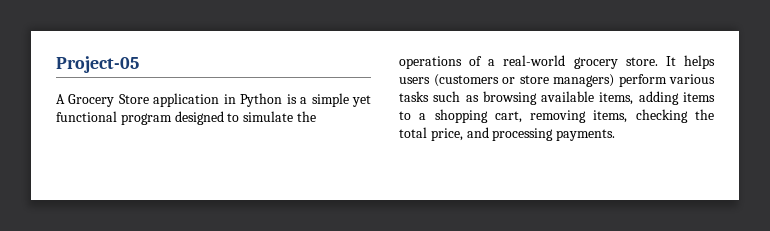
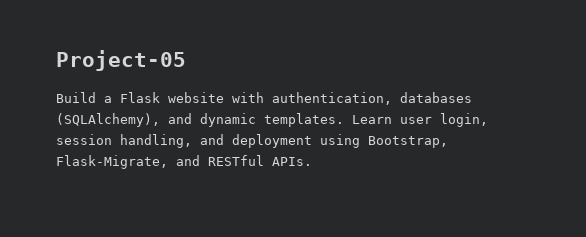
[56,93,372,107] [56,111,316,125] [399,55,715,69] [399,74,715,87] [399,91,715,105] [399,109,714,123] [399,127,616,141] A Grocery Store application in Python is a simple yet functional program designed to simulate the operations of a real-world grocery store. It helps users (customers or store managers) perform various tasks such as browsing available items, adding items to a shopping cart, removing items, checking the total price, and processing payments. -> [56,92,472,105] [56,113,488,127] [56,134,448,148] [56,155,312,169] Build a Flask website with authentication, databases (SQLAlchemy), and dynamic templates. Learn user login, session handling, and deployment using Bootstrap, Flask-Migrate, and RESTful APIs.

